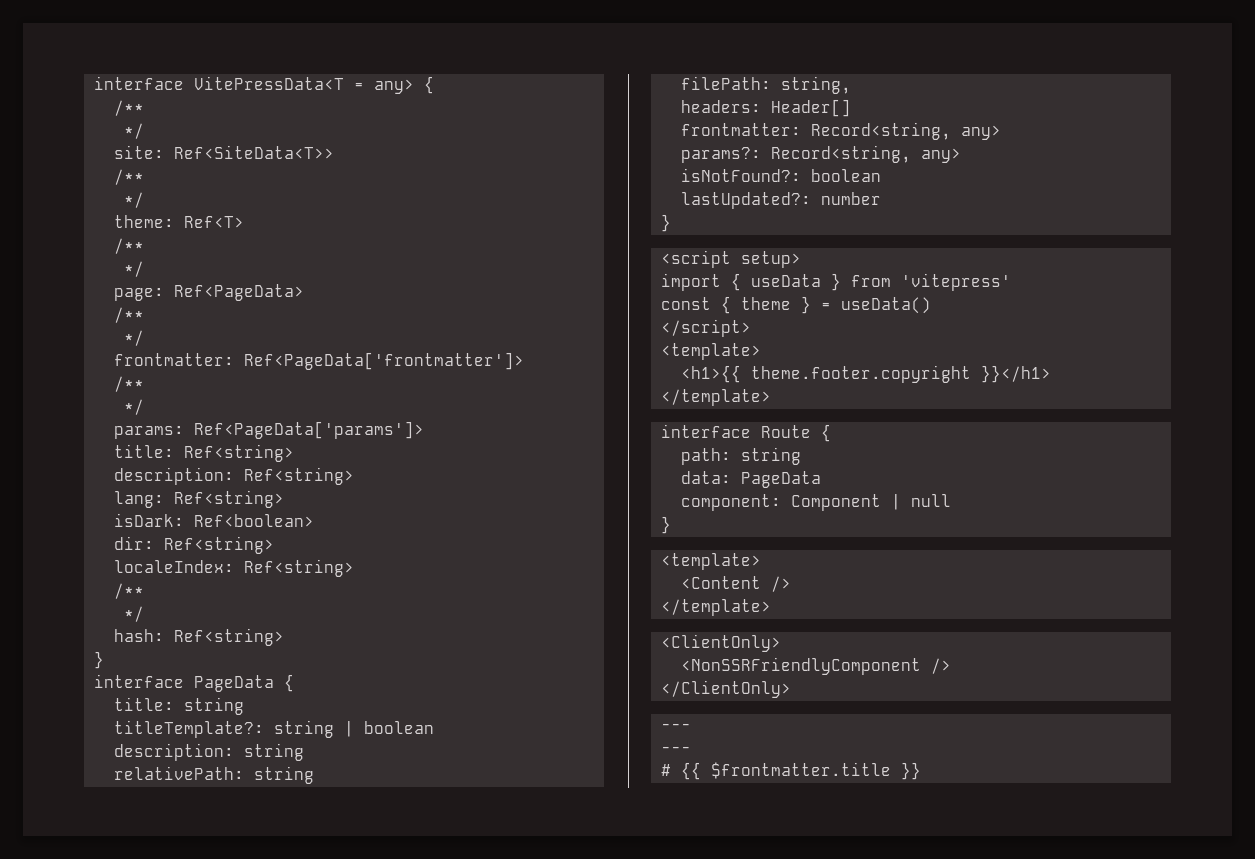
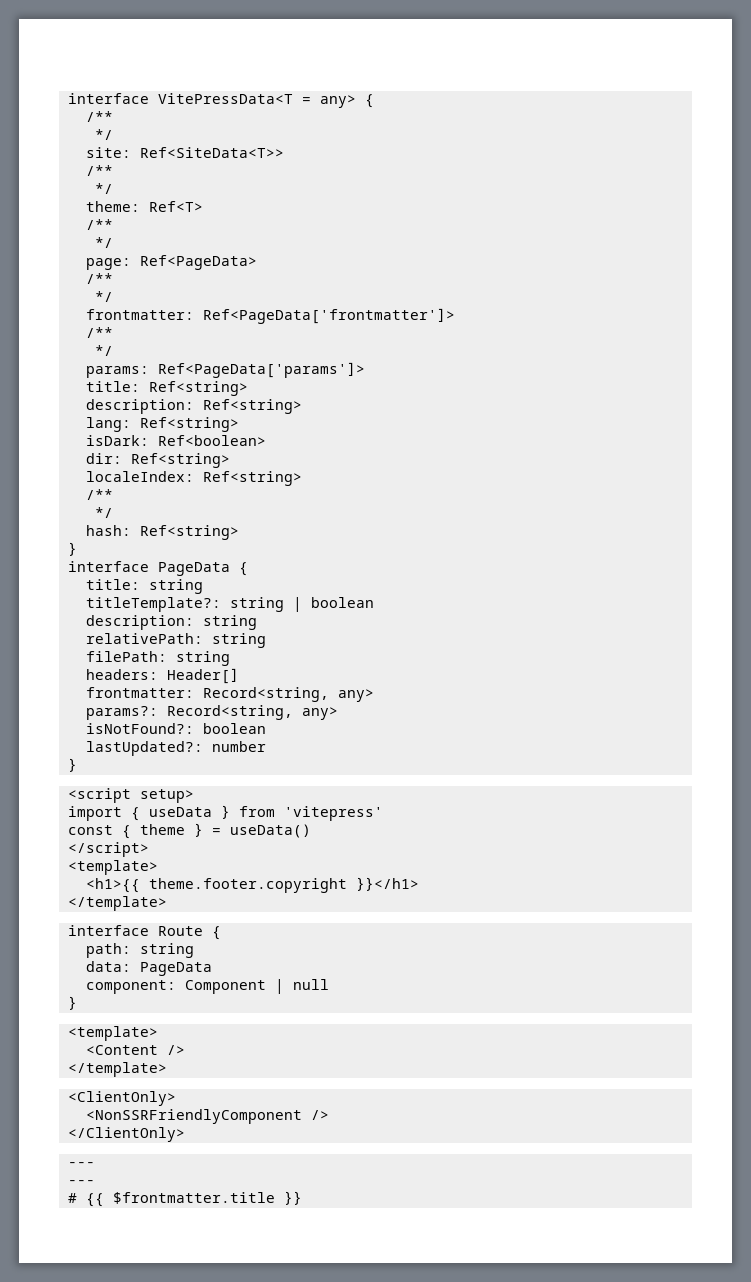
[780,76,851,94] string, -> [175,651,230,666] string

